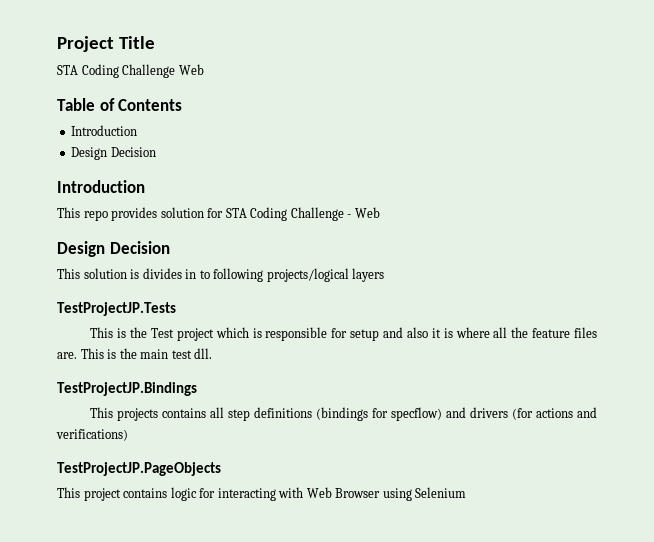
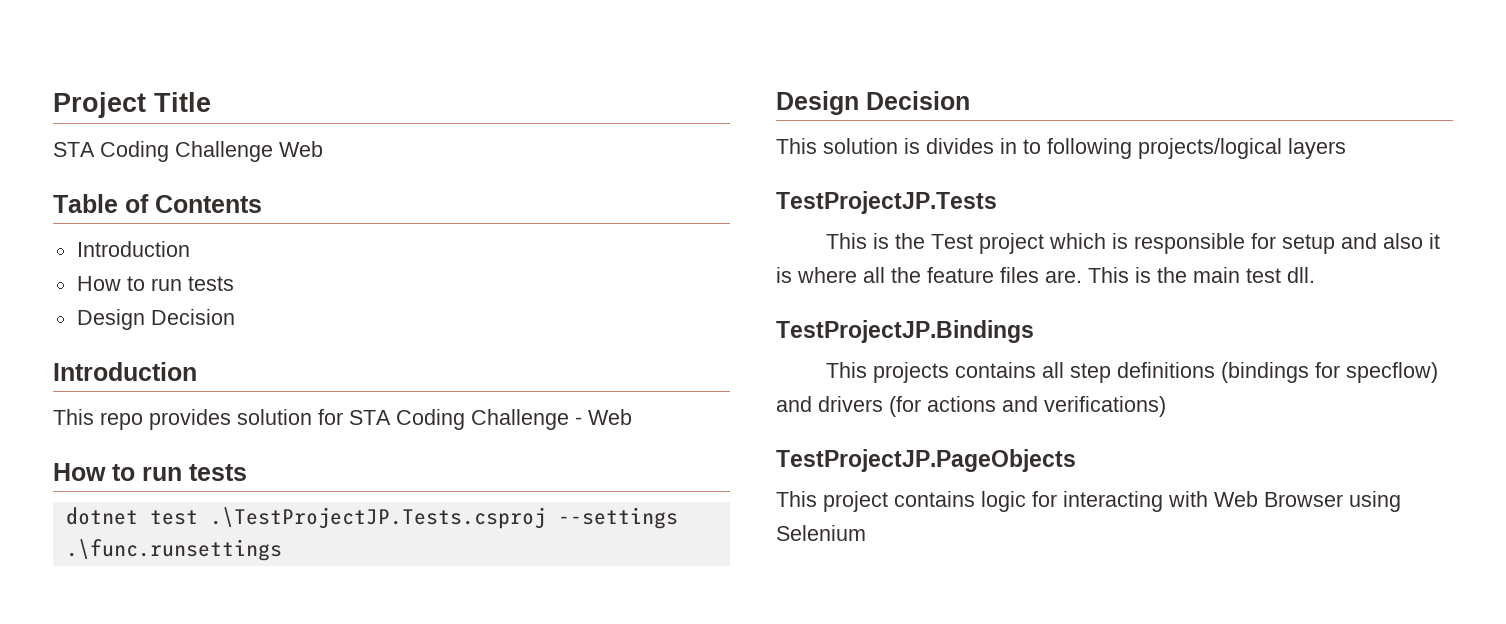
(138, 130) none -> [76,276,234,291] // How to run tests
(380, 212) none -> [53,463,247,481] [65,507,678,529] [65,539,282,561] // How to run tests // dotnet test .\TestProjectJP.Tests.csproj --settings .\func.runsettings

